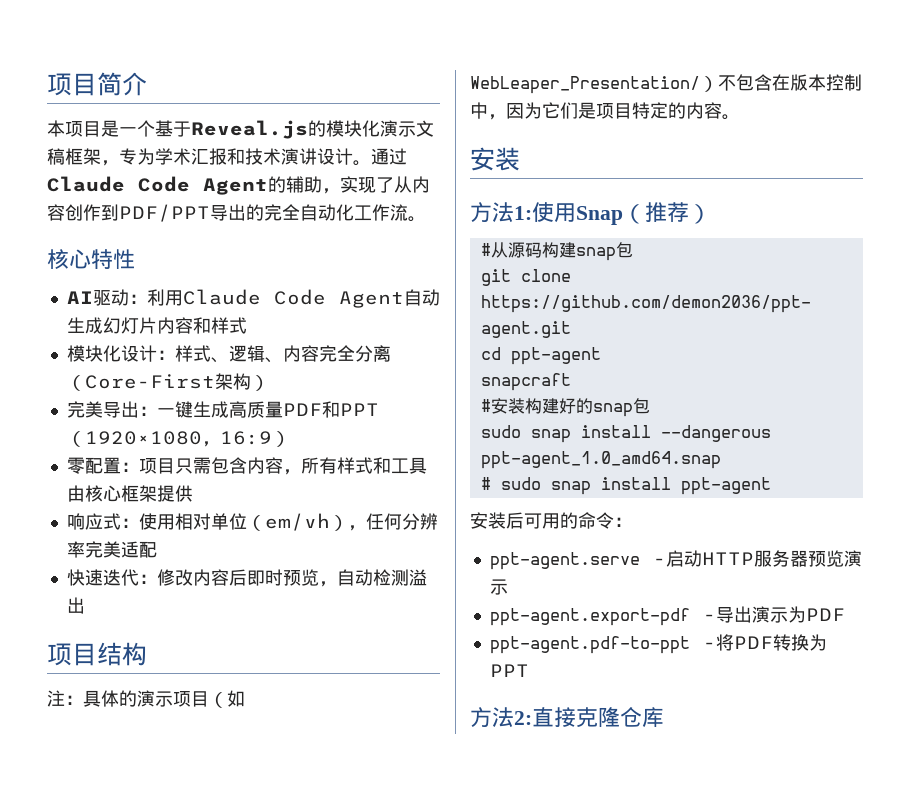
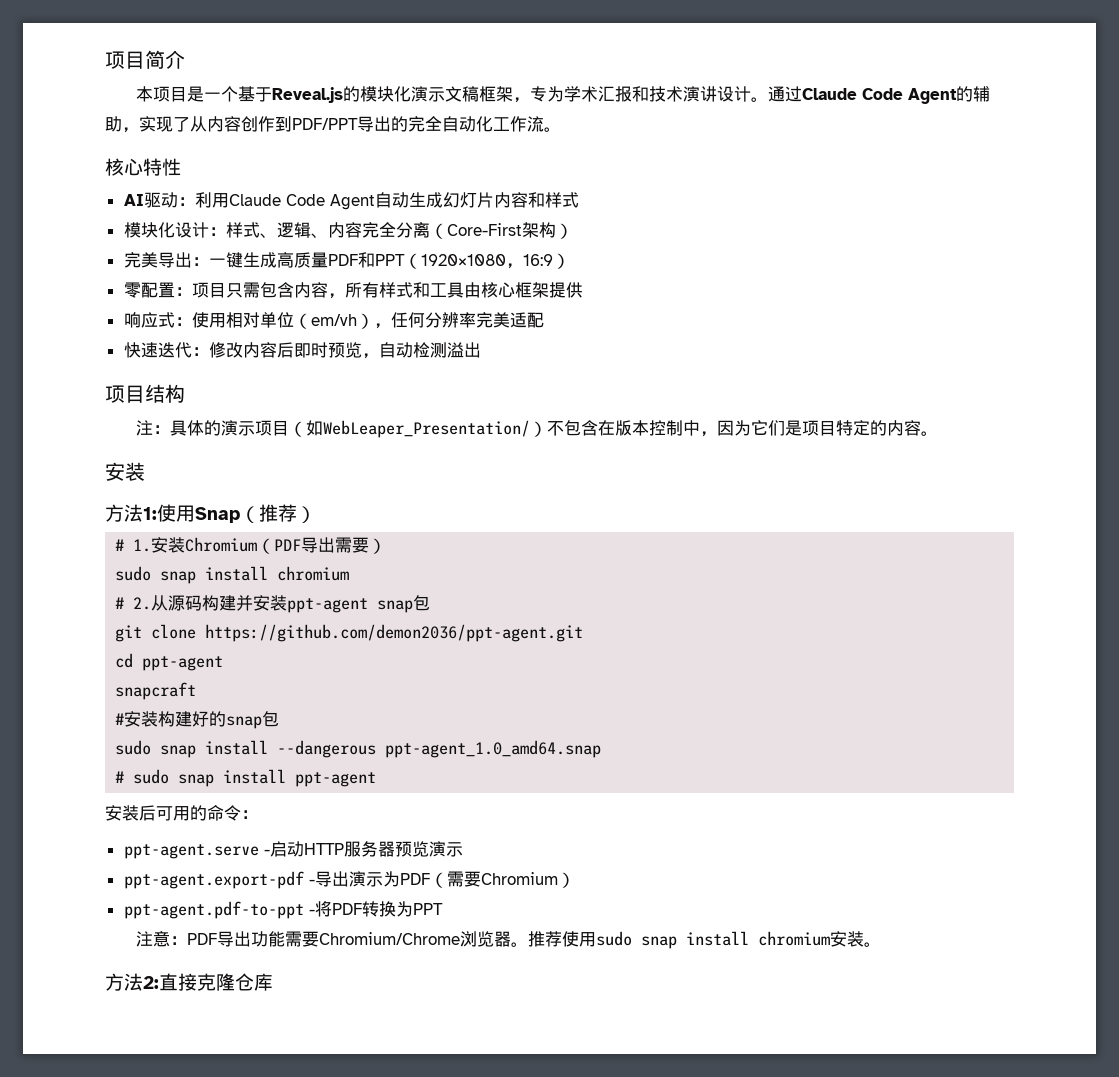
[490,242,576,258] 从源码构建 -> [133,537,387,554] [115,566,350,584] [115,595,369,613] 1.安装Chromium（PDF导出需要） // sudo snap install chromium // # 2.从源码构建并安装ppt-agent
(845, 614) none -> [429,871,575,888] （需要Chromium）
(529, 670) none -> [136,931,882,949] // 注意：PDF导出功能需要Chromium/Chrome浏览器。推荐使用sudo snap install chromium安装。

